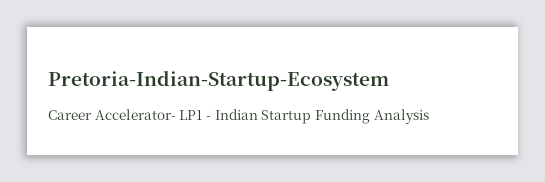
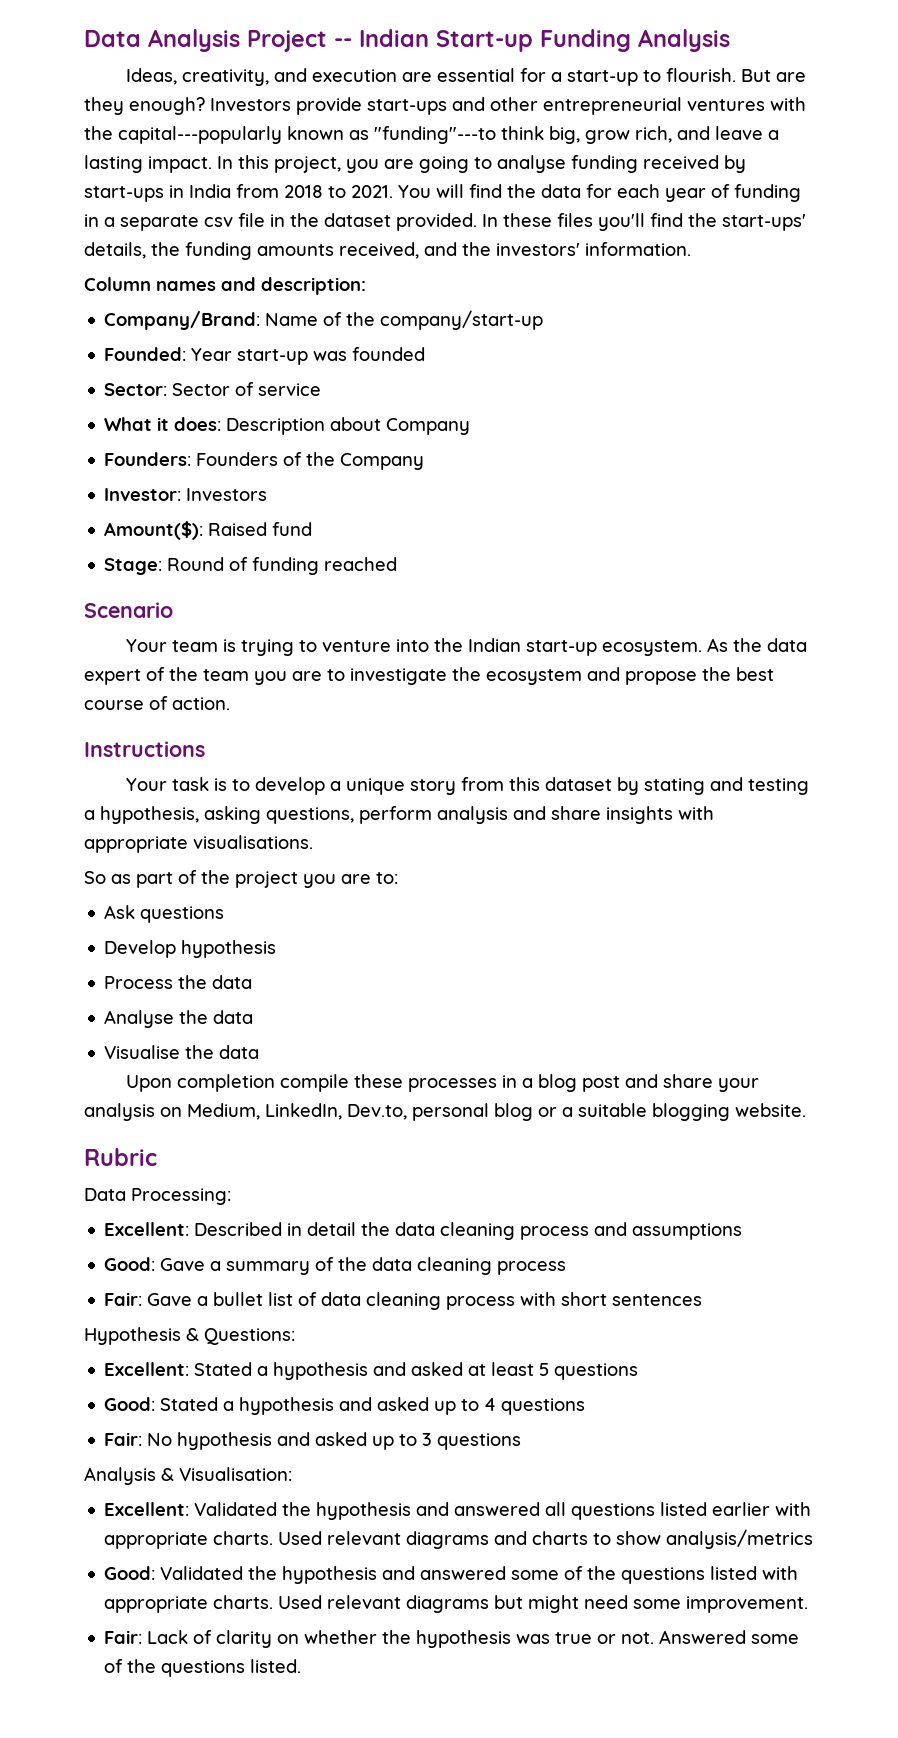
[48,70,389,91] [48,109,429,124] Pretoria-Indian-Startup-Ecosystem // Career Accelerator- LP1 - Indian Startup Funding Analysis -> [84,29,730,52] [125,68,806,86] [84,97,806,115] [84,126,779,144] [84,155,746,173] [84,184,801,202] [84,213,806,231] [84,242,691,260] [84,277,366,295] [104,310,544,330] [104,347,426,365] [104,382,322,396] [104,417,471,435] [104,452,425,470] [104,488,268,501] [104,521,313,540] [104,557,398,575] [84,602,173,618] [125,638,807,656] [84,667,774,685] [84,696,230,710] [84,741,205,757] [125,777,809,795] [84,806,714,824] [84,835,313,853] [84,870,398,888] [104,905,225,923] [104,940,277,958] [104,975,253,989] [104,1010,254,1028] [104,1045,260,1059] [125,1074,759,1092] [84,1103,806,1121] [84,1148,157,1166] [84,1188,231,1205] [104,1222,743,1240] [104,1257,567,1275] [104,1292,703,1310] [84,1327,295,1345] [104,1362,639,1380] [104,1397,586,1415] [104,1432,522,1450] [84,1467,292,1485] [104,1502,812,1520] [104,1529,814,1549] [104,1566,799,1584] [104,1595,809,1613] [104,1630,800,1648] [104,1659,302,1677] Data Analysis Project -- Indian Start-up Funding Analysis // Ideas, creativity, and execution are essential for a start-up to flourish. But are they enough? Investors provide start-ups and other entrepreneurial ventures with the capital---popularly known as "funding"---to think big, grow rich, and leave a lasting impact. In this project, you are going to analyse funding received by start-ups in India from 2018 to 2021. You will find the data for each year of funding in a separate csv file in the dataset provided. In these files you'll find the start-ups' details, the funding amounts received, and the investors' information. // Column names and description: // Company/Brand: Name of the company/start-up // Founded: Year start-up was founded // Sector: Sector of service // What it does: Description about Company // Founders: Founders of the Company // Investor: Investors // Amount($): Raised fund // Stage: Round of funding reached // Scenario // Your team is trying to venture into the Indian start-up ecosystem. As the data expert of the team you are to investigate the ecosystem and propose the best course of action. // Instructions // Your task is to develop a unique story from this dataset by stating and testing a hypothesis, asking questions, perform analysis and share insights with appropriate visualisations. // So as part of the project you are to: // Ask questions // Develop hypothesis // Process the data // Analyse the data // Visualise the data // Upon completion compile these processes in a blog post and share your analysis on Medium, LinkedIn, Dev.to, personal blog or a suitable blogging website. // Rubric // Data Processing: // Excellent: Described in detail the data cleaning process and assumptions // Good: Gave a summary of the data cleaning process // Fair: Gave a bullet list of data cleaning process with short sentences // Hypothesis & Questions: // Excellent: Stated a hypothesis and asked at least 5 questions // Good: Stated a hypothesis and asked up to 4 questions // Fair: No hypothesis and asked up to 3 questions // Analysis & Visualisation: // Excellent: Validated the hypothesis and answered all questions listed earlier with appropriate charts. Used relevant diagrams and charts to show analysis/metrics // Good: Validated the hypothesis and answered some of the questions listed with appropriate charts. Used relevant diagrams but might need some improvement. // Fair: Lack of clarity on whether the hypothesis was true or not. Answered some of the questions listed.

